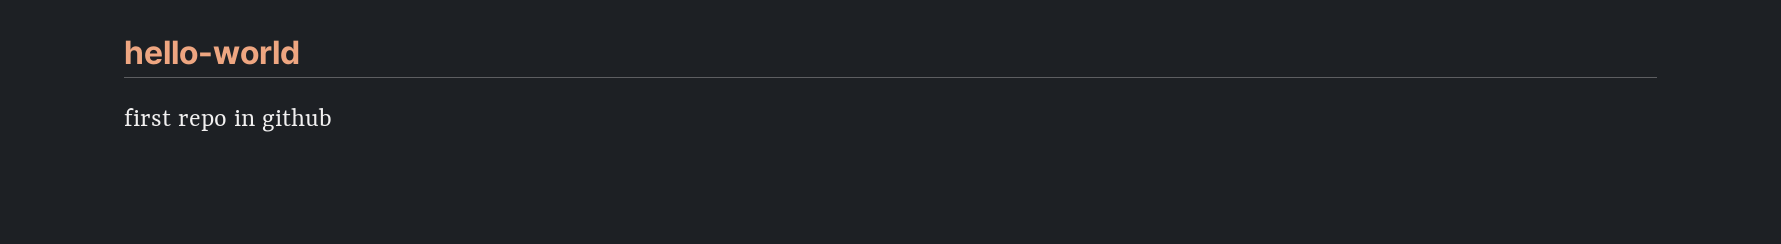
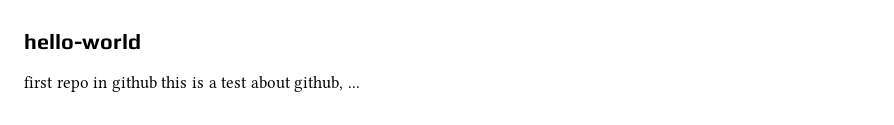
(333, 120) none -> [161,76,360,92] this is a test about github, ...

